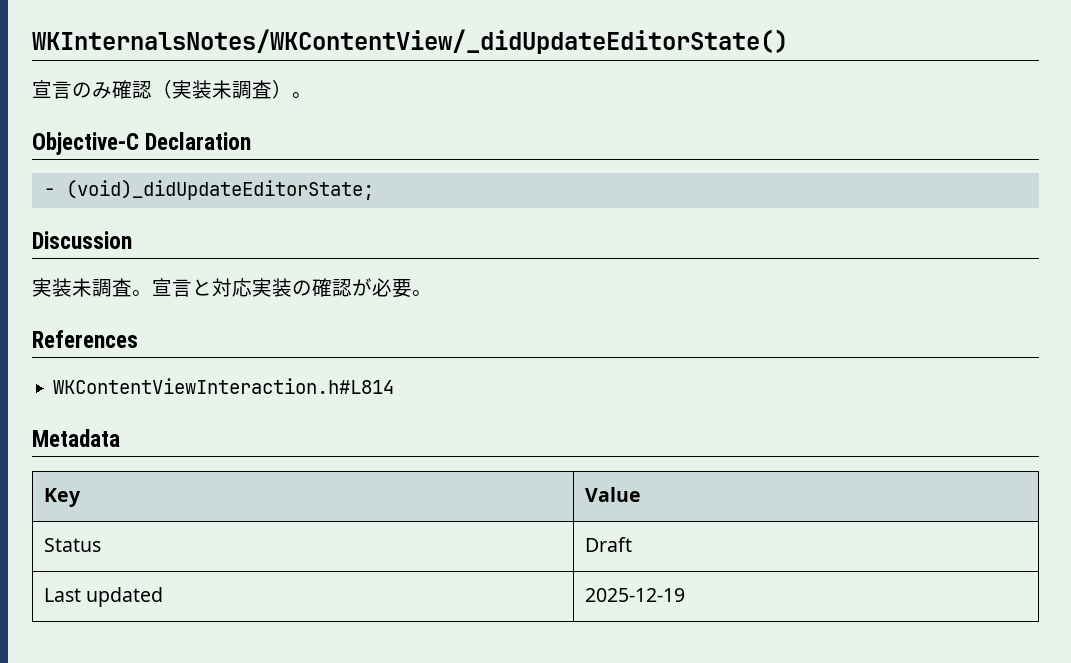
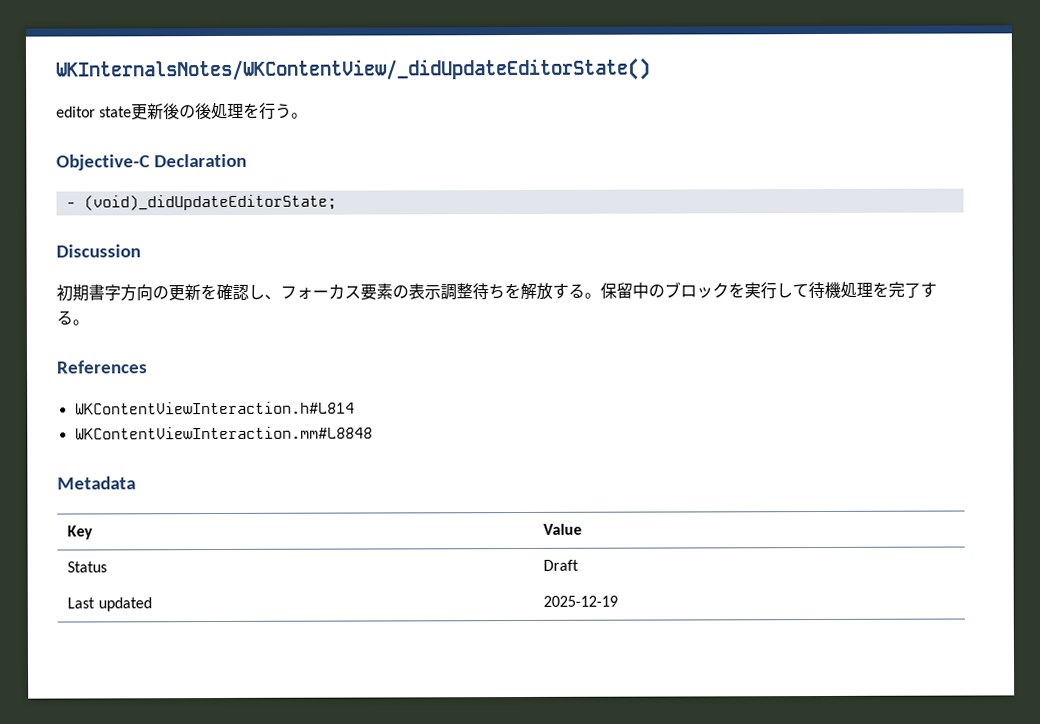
[32,80,292,99] 宣言のみ確認（実装未調査） -> [56,102,293,121] editor state更新後の後処理を行う
[32,278,412,298] 実装未調査。宣言と対応実装の確認が必要 -> [56,281,937,302] [56,310,73,326] 初期書字方向の更新を確認し、フォーカス要素の表示調整待ちを解放する。保留中のブロックを実行して待機処理を完了する
(395, 386) none -> [74,426,373,440] // WKContentViewInteraction.mm#L8848

